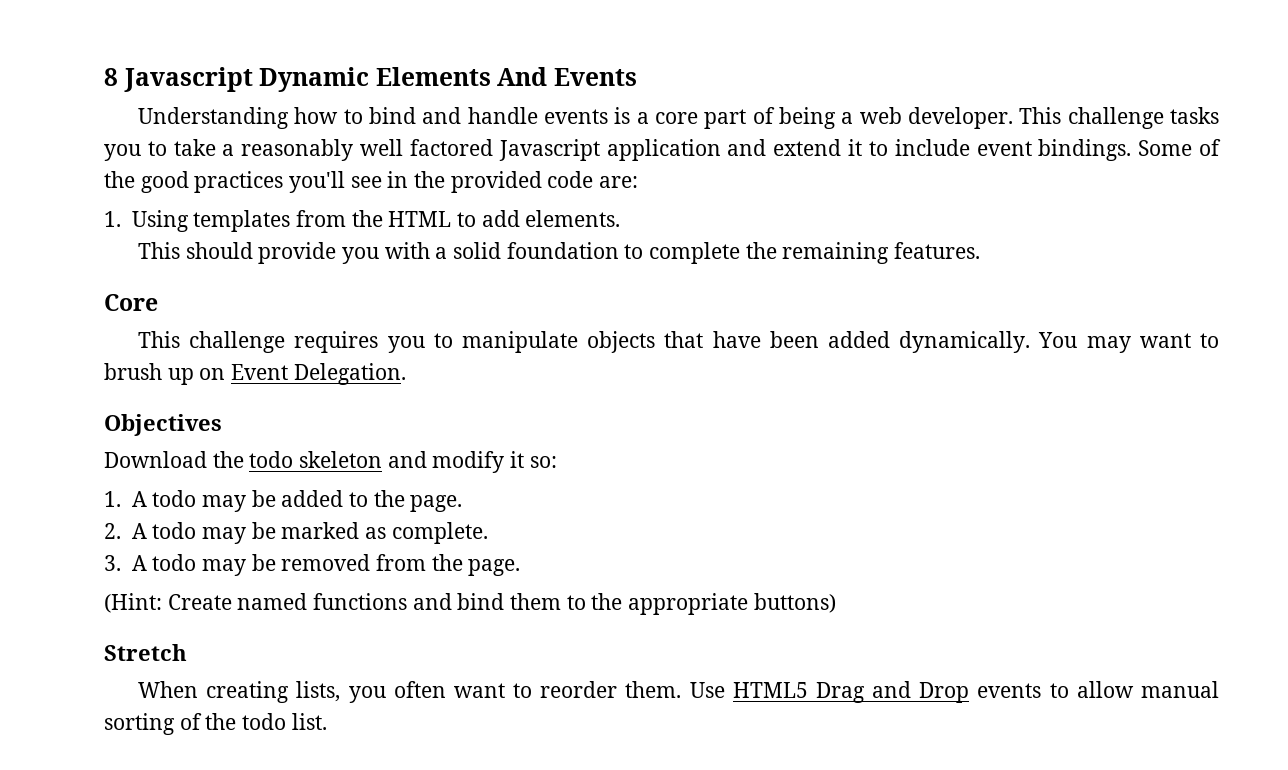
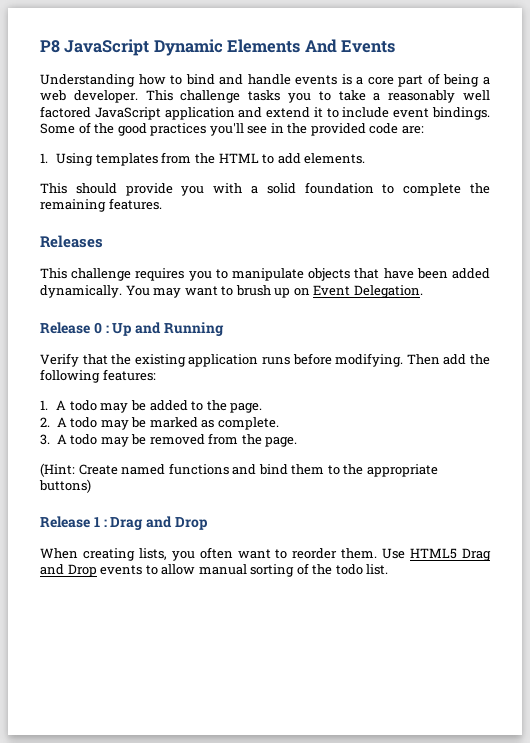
[104,67,253,92] 8 Javascript -> [40,39,150,56] P8 JavaScript
[498,139,600,161] Javascript -> [94,107,161,120] JavaScript
[104,294,158,311] Core -> [40,235,103,248] Releases
[104,414,222,436] [104,451,557,473] Objectives // Download the todo skeleton and modify it so: -> [40,322,224,336] [40,353,491,367] [40,369,156,383] Release 0 : Up and Running // Verify that the existing application runs before modifying. Then add the following features:
[104,644,187,661] Stretch -> [40,516,208,530] Release 1 : Drag and Drop

